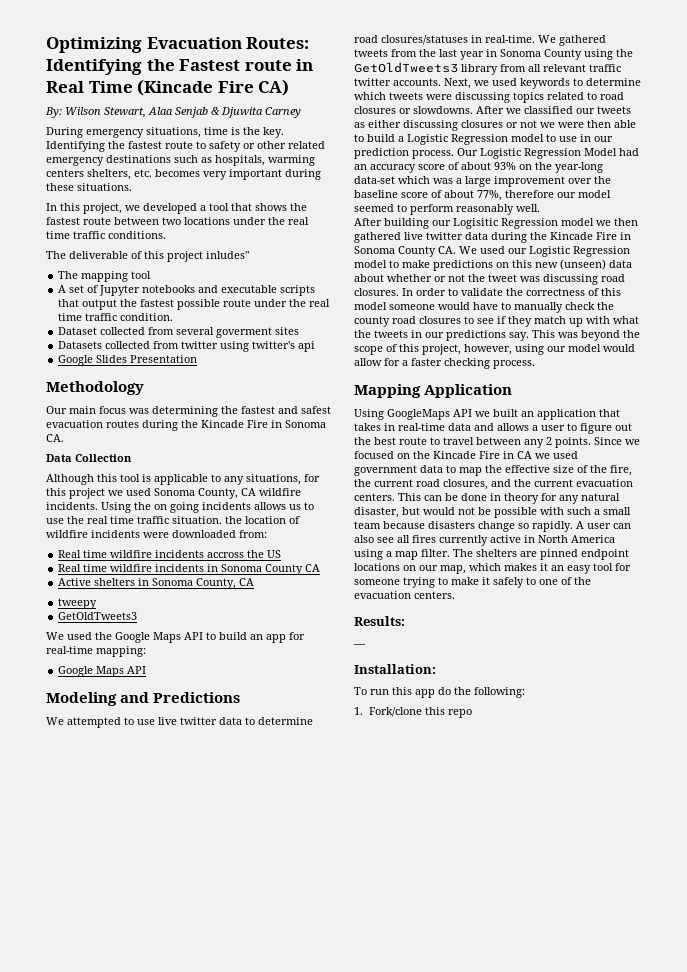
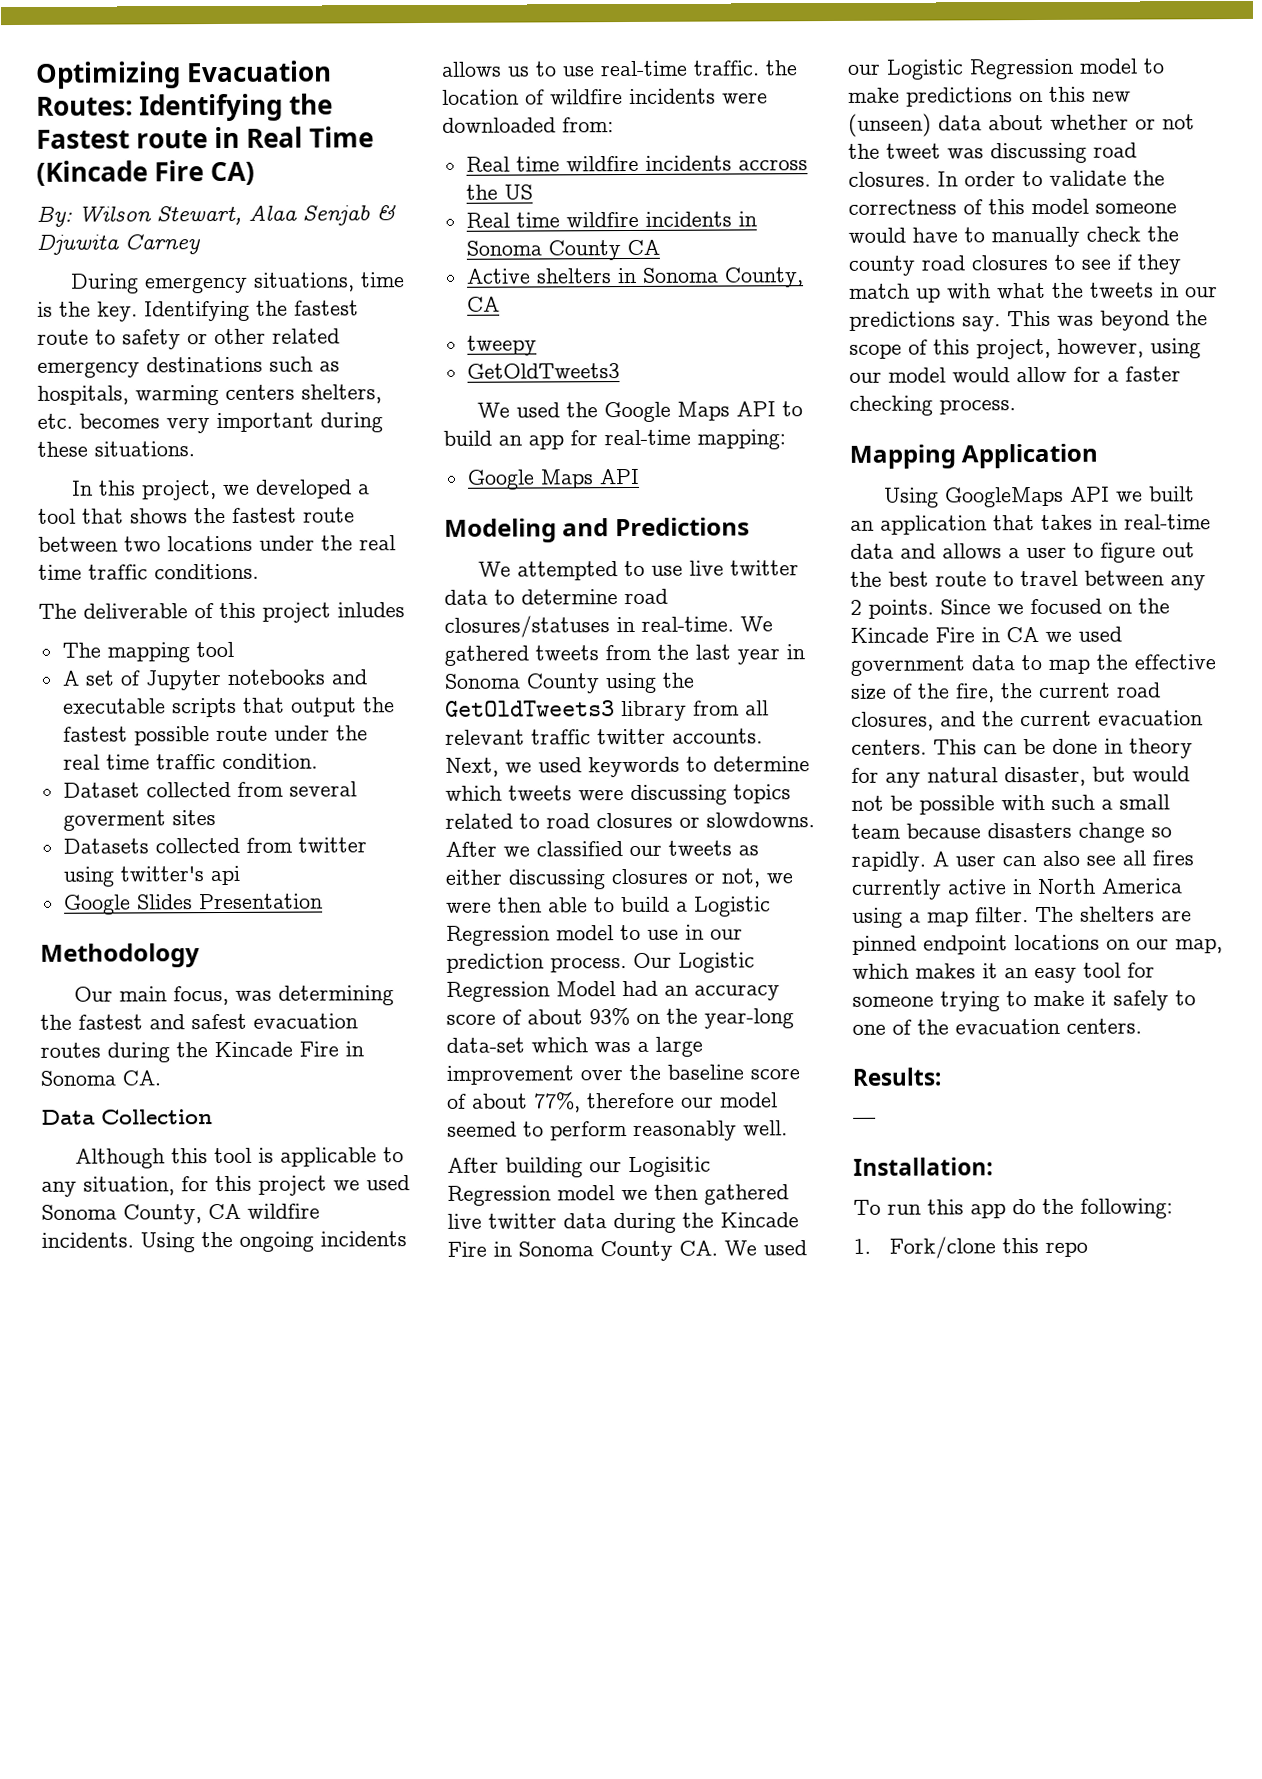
[206,251,249,259] inludes" -> [337,602,405,618] inludes
[99,406,126,414] focus -> [173,985,230,1006] focus,
[246,474,301,485] situations, -> [83,1176,175,1196] situation,
[154,502,199,513] on going -> [239,1231,314,1252] ongoing
[67,516,222,524] the real time traffic situation. -> [600,60,760,77] real-time traffic.
[520,120,537,128] not -> [721,868,760,888] not,

